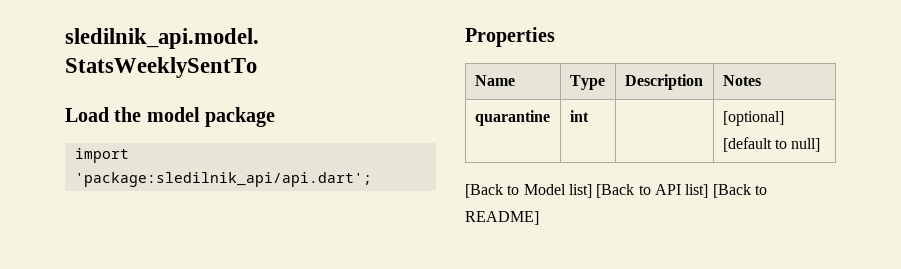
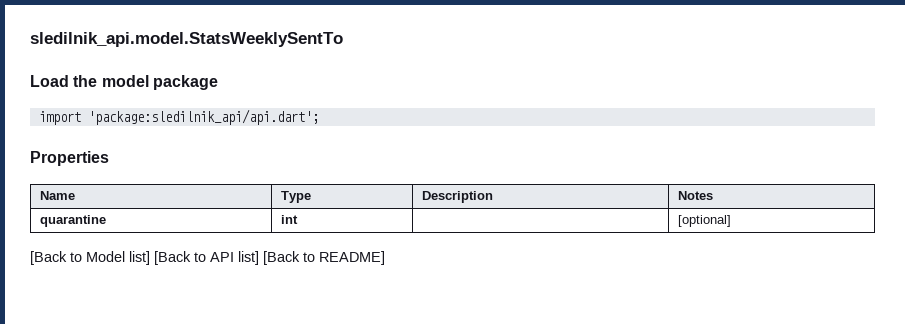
[722,137,821,152] [default to null] -> (731, 221) none

